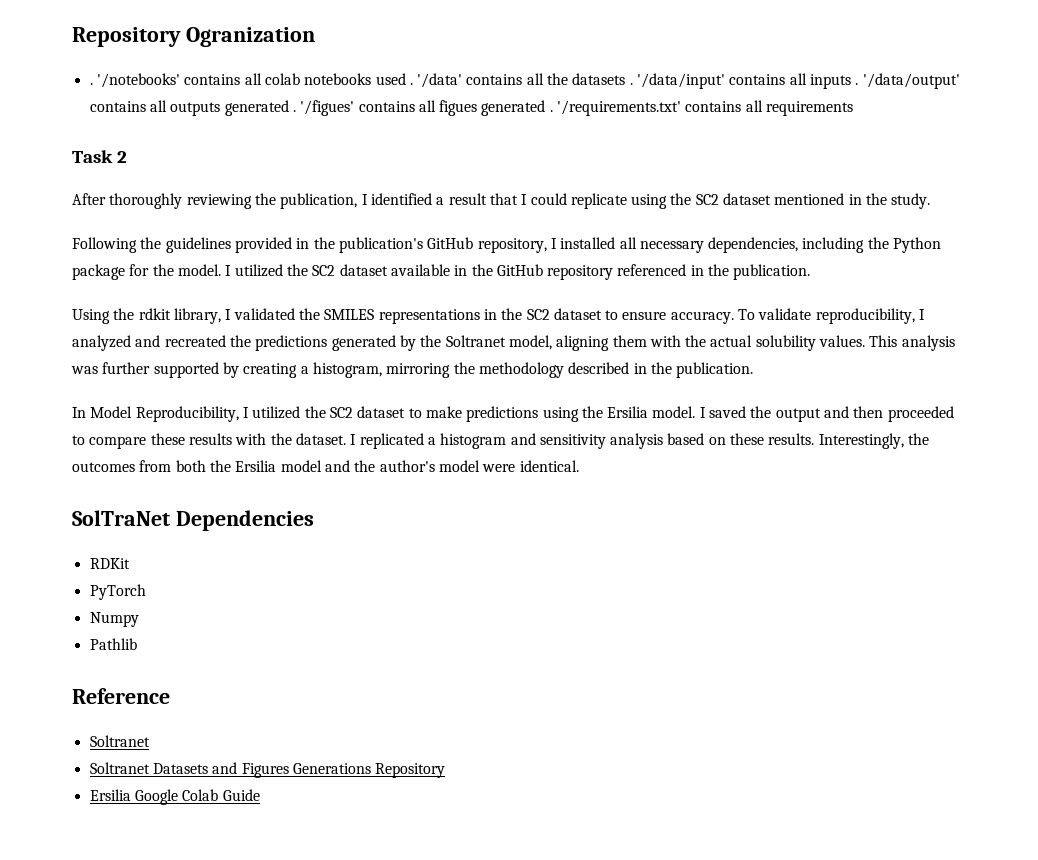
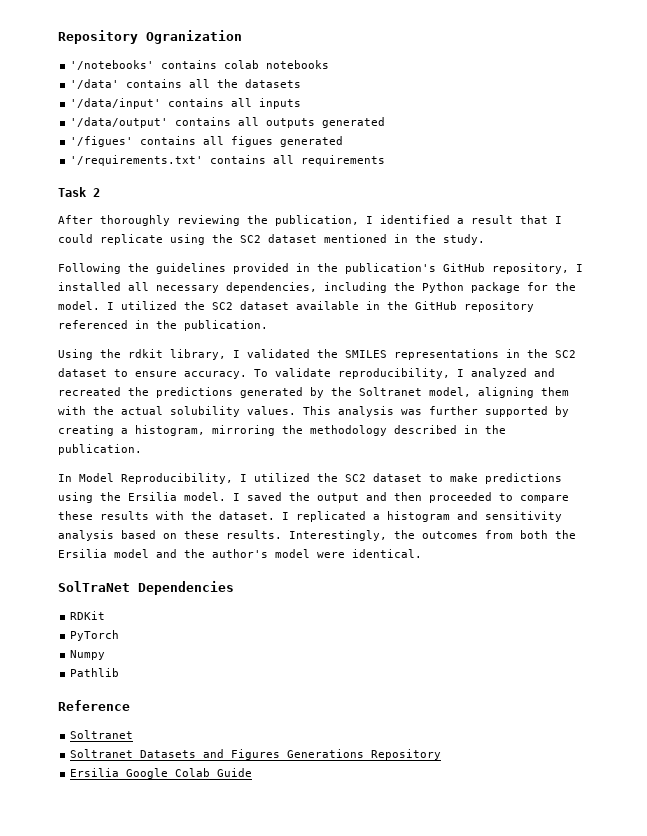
[89,83,93,85] . -> (242, 37) none
[244,73,262,85] all -> (218, 64) none
[375,73,413,85] used . -> (330, 64) //
[629,83,633,85] . -> (302, 83) //
[855,83,859,85] . -> (302, 103) //
[292,110,296,112] . -> (386, 122) //
[549,110,553,112] . -> (344, 141) //

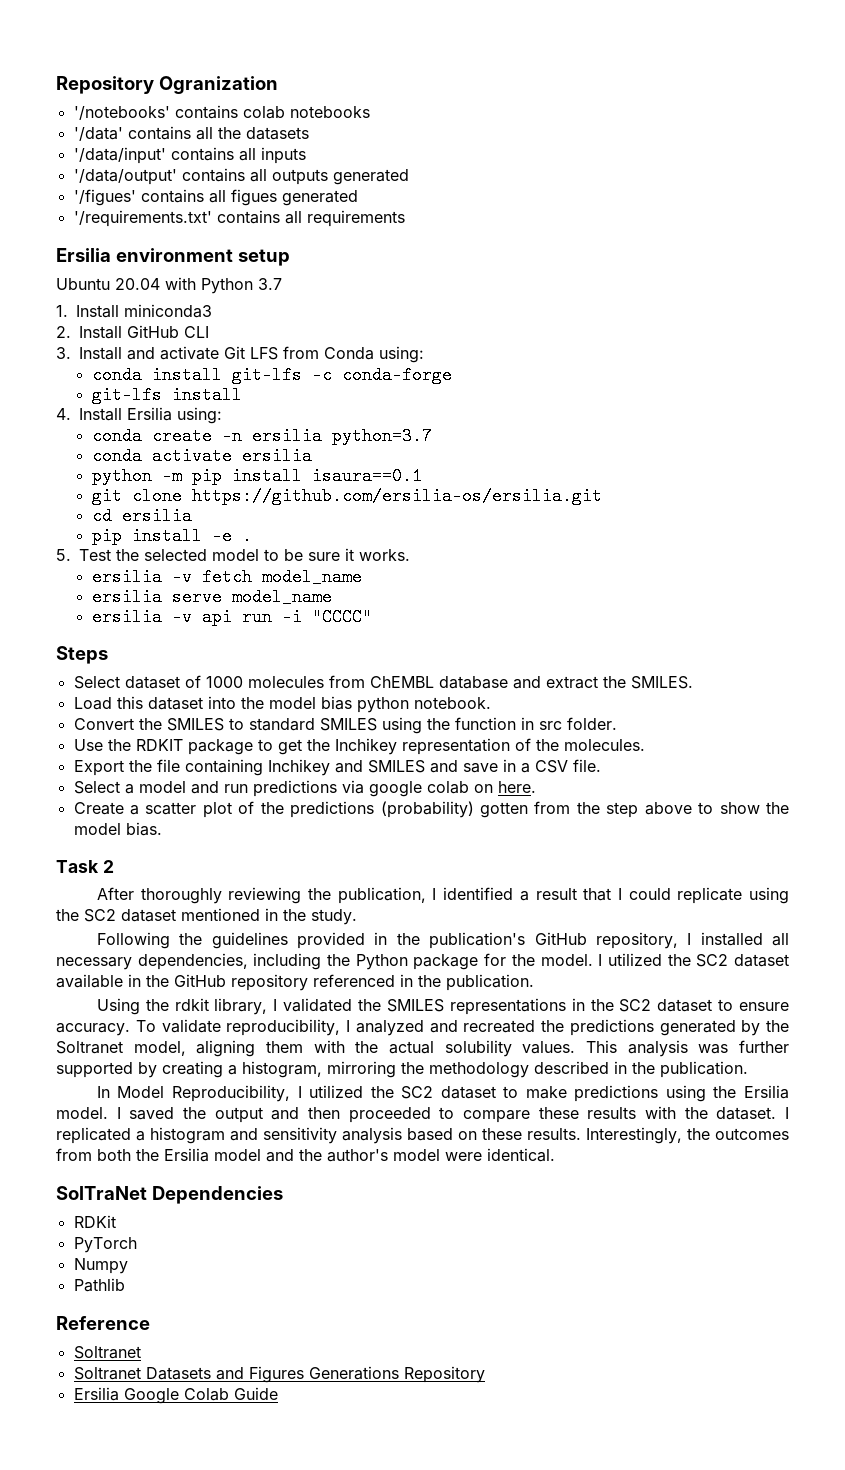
(386, 160) none -> [56,248,290,266] [56,277,282,294] [56,304,212,318] [56,325,209,339] [56,346,424,363] [91,366,452,384] [91,386,242,404] [56,407,222,424] [91,427,432,445] [91,447,312,465] [91,467,422,485] [91,487,602,505] [91,507,192,525] [91,527,252,545] [56,548,410,561] [91,568,362,586] [91,588,332,606] [91,608,372,626] [56,646,108,664] [73,675,693,689] [73,696,491,713] [73,717,617,734] [73,738,645,755] [73,759,601,776] [73,780,536,797] [73,801,789,818] [73,822,162,836] // Ersilia environment setup // Ubuntu 20.04 with Python 3.7 // 1. Install miniconda3 // 2. Install GitHub CLI // 3. Install and activate Git LFS from Conda using: // conda install git-lfs -c conda-forge // git-lfs install // 4. Install Ersilia using: // conda create -n ersilia python=3.7 // conda activate ersilia // python -m pip install isaura==0.1 // git clone https://github.com/ersilia-os/ersilia.git // cd ersilia // pip install -e . // 5. Test the selected model to be sure it works. // ersilia -v fetch model_name // ersilia serve model_name // ersilia -v api run -i "CCCC" // Steps // Select dataset of 1000 molecules from ChEMBL database and extract the SMILES. // Load this dataset into the model bias python notebook. // Convert the SMILES to standard SMILES using the function in src folder. // Use the RDKIT package to get the Inchikey representation of the molecules. // Export the file containing Inchikey and SMILES and save in a CSV file. // Select a model and run predictions via google colab on here. // Create a scatter plot of the predictions (probability) gotten from the step above to show the model bias.

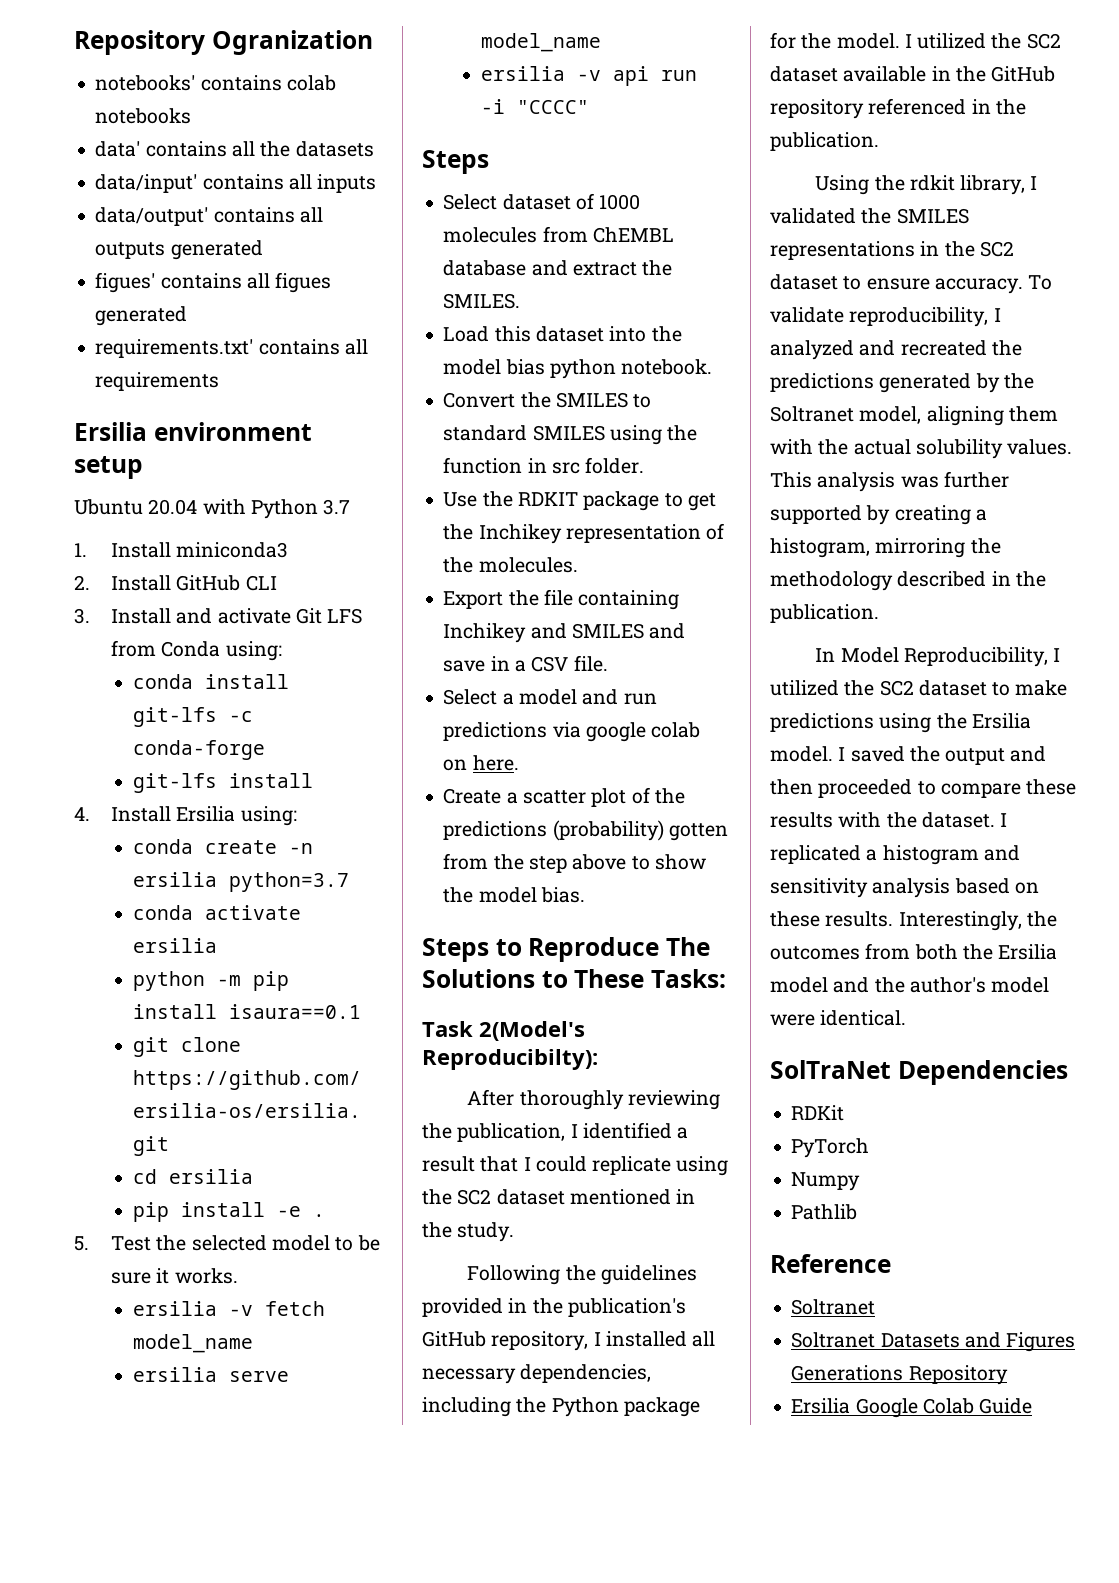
[73,106,170,120] '/notebooks' -> [95,75,196,91] notebooks'
[73,127,123,141] '/data' -> [95,141,141,157] data'
[73,147,166,164] '/data/input' -> [95,174,198,193] data/input'
[73,169,177,185] '/data/output' -> [95,207,209,226] data/output'
[73,189,136,206] '/figues' -> [95,272,156,293] figues'
[73,210,212,227] '/requirements.txt' -> [95,339,254,358] requirements.txt'
(162, 829) none -> [422,937,710,962] [422,969,726,988] // Steps to Reproduce The Solutions to These Tasks:
[102,860,114,873] 2 -> [479,1021,585,1041] [422,1049,598,1070] 2(Model's Reproducibilty):

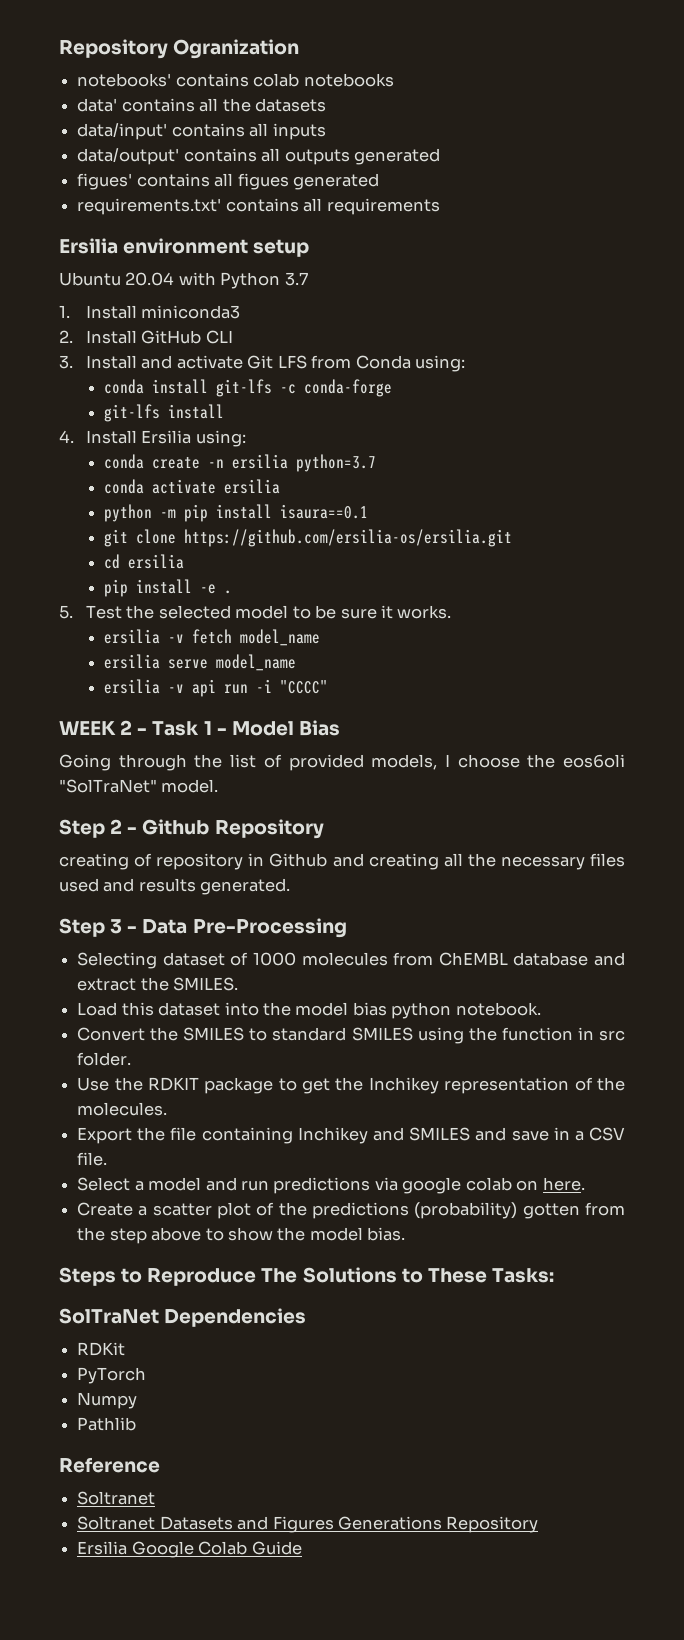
[422,150,489,174] [443,194,498,210] Steps // Select -> [59,720,340,736] [59,754,625,771] [59,779,219,793] [59,819,324,839] [59,853,626,870] [59,878,291,895] [59,918,347,938] [77,952,158,969] WEEK 2 - Task 1 - Model Bias // Going through the list of provided models, I choose the eos6oli "SolTraNet" model. // Step 2 - Github Repository // creating of repository in Github and creating all the necessary files used and results generated. // Step 3 - Data Pre-Processing // Selecting
[422,1021,585,1041] [422,1049,598,1070] [467,1089,720,1110] [422,1122,689,1142] [422,1156,729,1176] [422,1189,696,1205] [422,1222,515,1242] [467,1265,697,1285] [422,1298,686,1317] [422,1331,716,1351] [422,1364,652,1384] [422,1397,700,1417] [770,32,1061,49] [770,66,1056,82] [770,98,1026,119] [770,132,879,151] [815,175,1038,195] [770,208,969,224] [770,241,1014,260] [770,274,1053,294] [770,307,1001,327] [770,340,1022,360] [770,373,1034,393] [770,406,1058,426] [770,439,1073,459] [770,471,1009,492] [770,505,987,525] [770,538,1001,558] [770,571,1046,591] [770,604,879,623] [815,647,1061,667] [770,680,1068,696] [770,713,1031,733] [770,746,1047,765] [770,779,1077,798] [770,812,1008,828] [770,845,1020,865] [770,878,1039,898] [770,911,1057,931] [770,943,1058,960] [770,977,1050,993] [770,1010,907,1026] // Task 2(Model's Reproducibilty): // After thoroughly reviewing the publication, I identified a result that I could replicate using the SC2 dataset mentioned in the study. // Following the guidelines provided in the publication's GitHub repository, I installed all necessary dependencies, including the Python package for the model. I utilized the SC2 dataset available in the GitHub repository referenced in the publication. // Using the rdkit library, I validated the SMILES representations in the SC2 dataset to ensure accuracy. To validate reproducibility, I analyzed and recreated the predictions generated by the Soltranet model, aligning them with the actual solubility values. This analysis was further supported by creating a histogram, mirroring the methodology described in the publication. // In Model Reproducibility, I utilized the SC2 dataset to make predictions using the Ersilia model. I saved the output and then proceeded to compare these results with the dataset. I replicated a histogram and sensitivity analysis based on these results. Interestingly, the outcomes from both the Ersilia model and the author's model were identical. -> (554, 1275) none

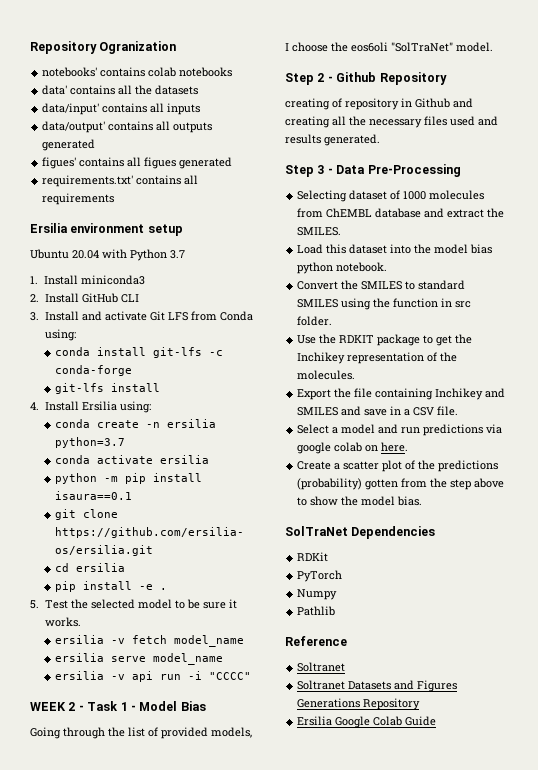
[59,1267,554,1286] // Steps to Reproduce The Solutions to These Tasks: -> (423, 501) none

